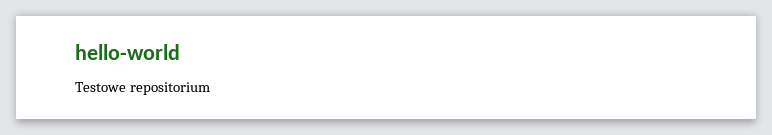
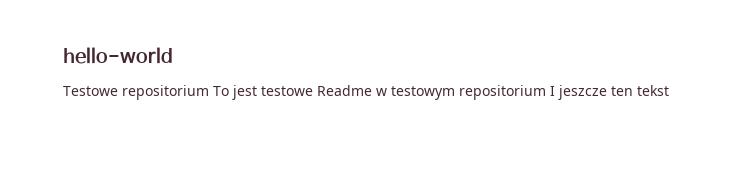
(210, 88) none -> [213,85,669,100] To jest testowe Readme w testowym repositorium I jeszcze ten tekst

